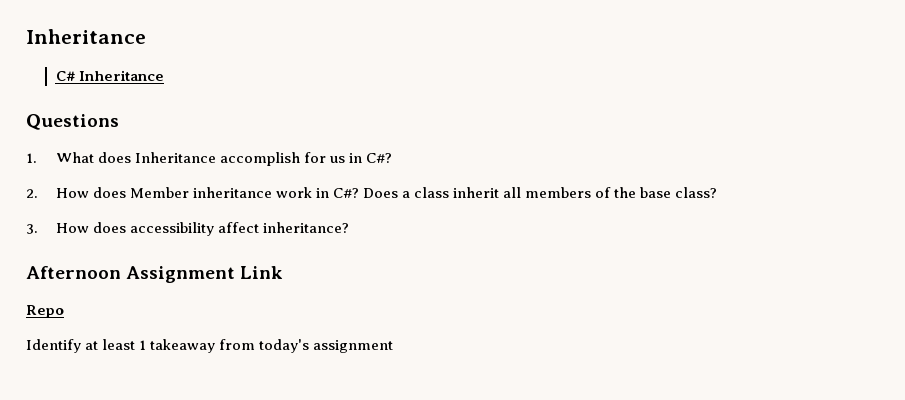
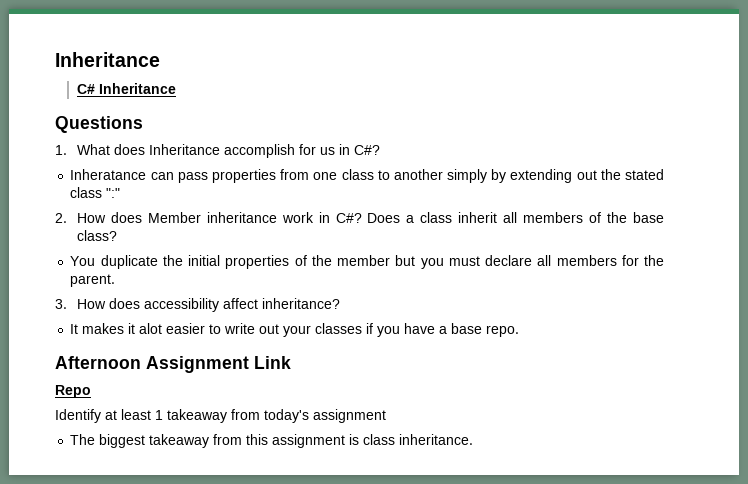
(392, 158) none -> [70,169,665,183] [70,187,121,198] // Inheratance can pass properties from one class to another simply by extending out the stated class ":"
(718, 192) none -> [70,255,665,269] [70,274,116,287] // You duplicate the initial properties of the member but you must declare all members for the parent.
(349, 227) none -> [70,323,520,337] // It makes it alot easier to write out your classes if you have a base repo.
(394, 346) none -> [70,434,474,448] // The biggest takeaway from this assignment is class inheritance.

